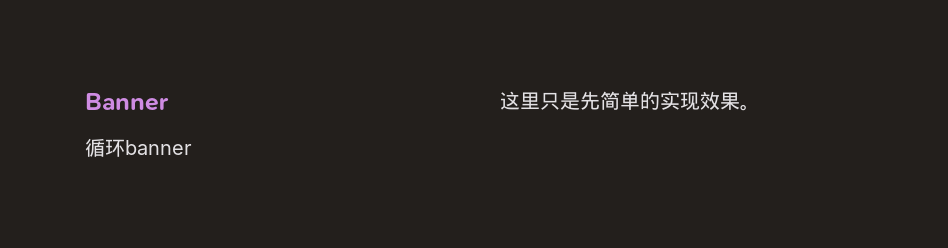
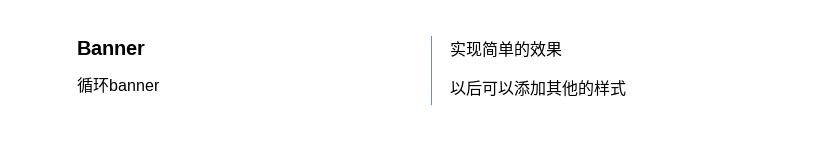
[500,91,760,111] 这里只是先简单的实现效果。 -> [450,41,562,58] [450,80,626,97] 实现简单的效果 // 以后可以添加其他的样式

